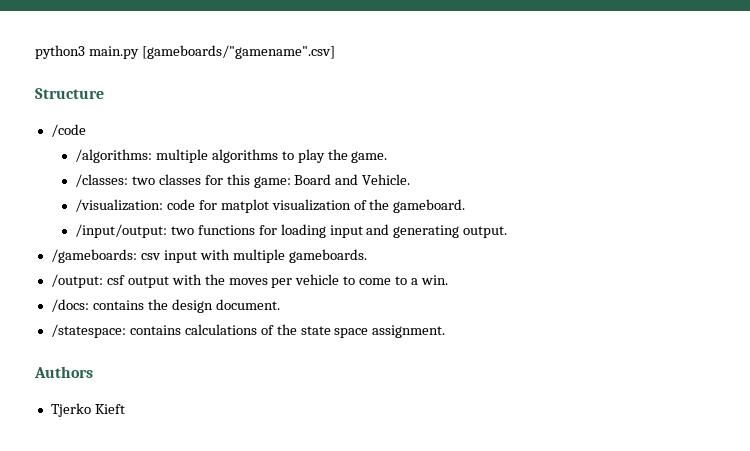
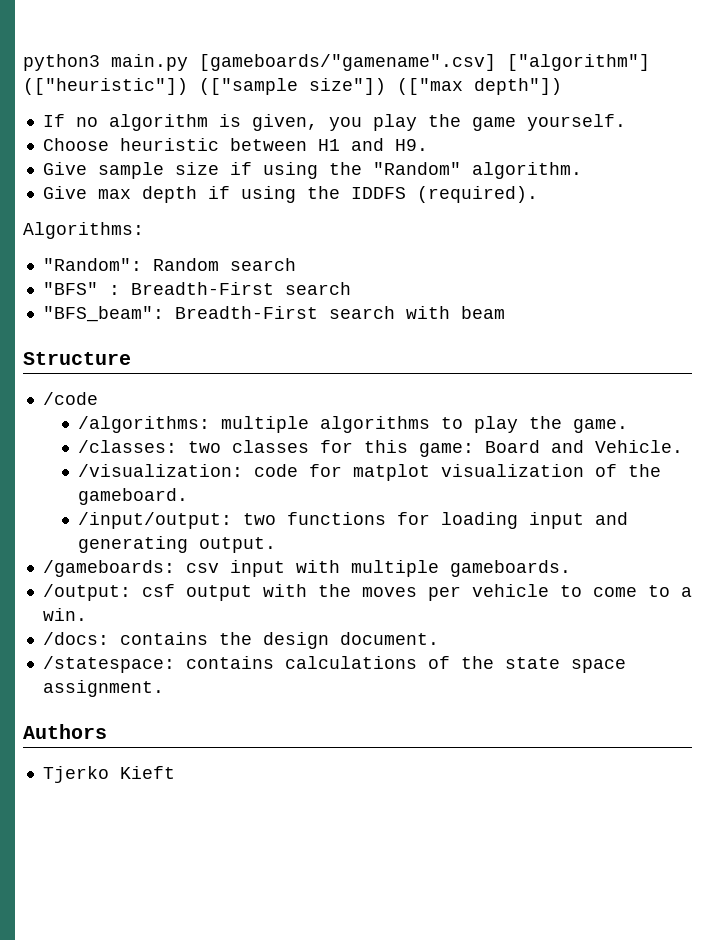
(335, 52) none -> [507,54,650,71] [23,78,562,95] [42,114,626,131] [42,138,428,151] [42,162,582,179] [42,186,538,203] [23,222,144,239] [42,258,296,271] [42,282,351,295] [42,306,505,322] ["algorithm"] (["heuristic"]) (["sample size"]) (["max depth"]) // If no algorithm is given, you play the game yourself. // Choose heuristic between H1 and H9. // Give sample size if using the "Random" algorithm. // Give max depth if using the IDDFS (required). // Algorithms: // "Random": Random search // "BFS" : Breadth-First search // "BFS_beam": Breadth-First search with beam

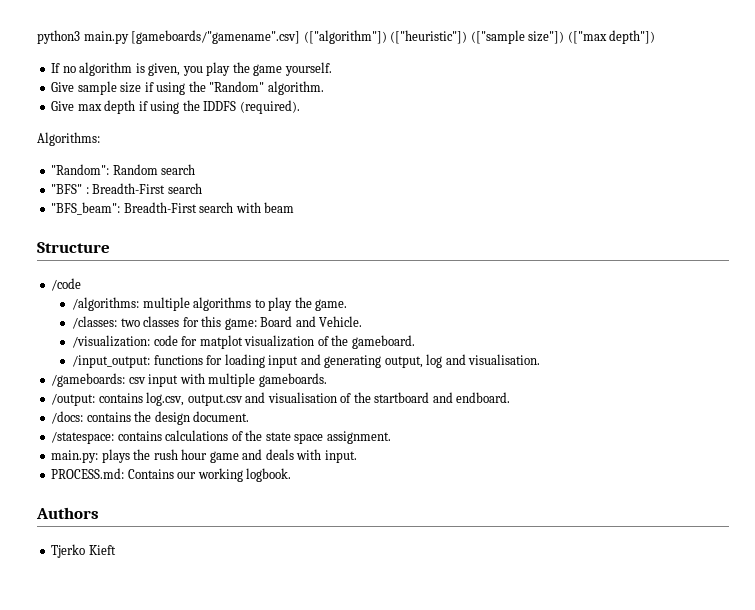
[507,54,650,71] ["algorithm"] -> [303,30,387,44] (["algorithm"])
[42,138,428,151] // Choose heuristic between H1 and H9. -> (332, 69) none
[78,512,277,529] /input/output: two -> [72,355,151,368] /input_output:
[199,537,277,553] output. -> [384,354,541,368] output, log and visualisation.
[141,584,692,601] [42,608,87,621] csf output with the moves per vehicle to come to a win. -> [98,392,511,406] contains log.csv, output.csv and visualisation of the startboard and endboard.
(164, 688) none -> [51,449,357,463] [51,468,292,482] // main.py: plays the rush hour game and deals with input. // PROCESS.md: Contains our working logbook.

